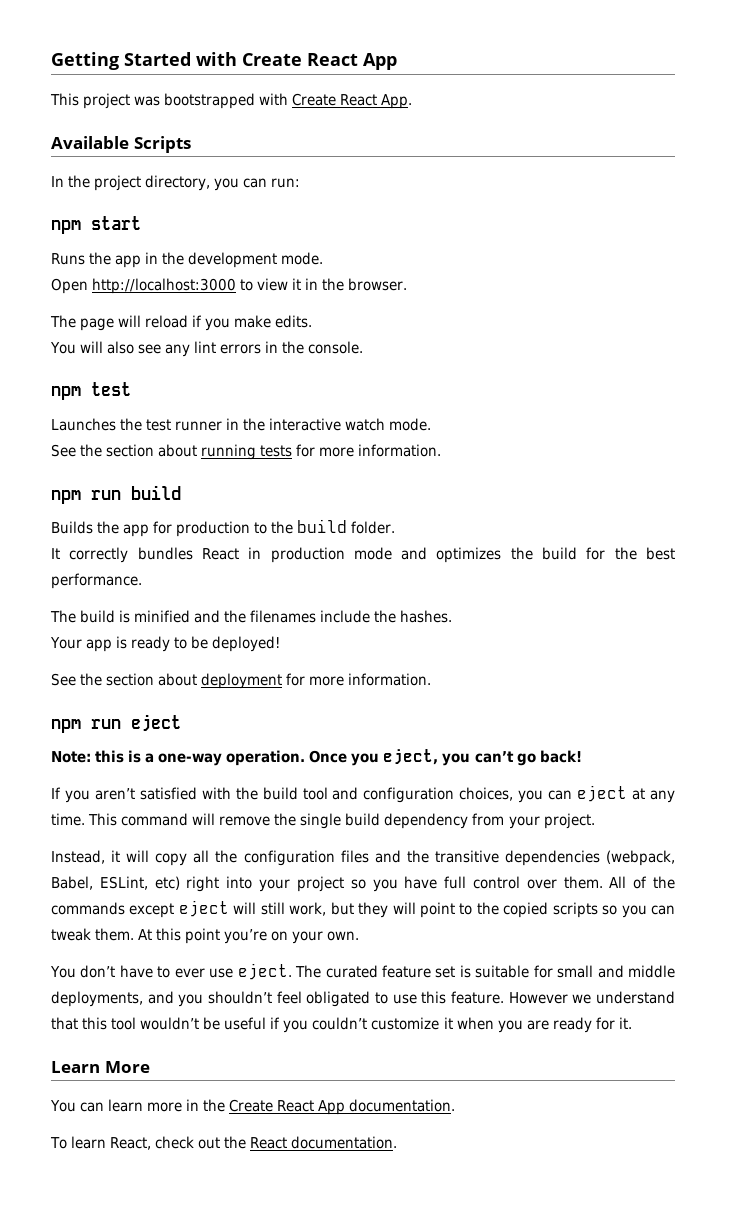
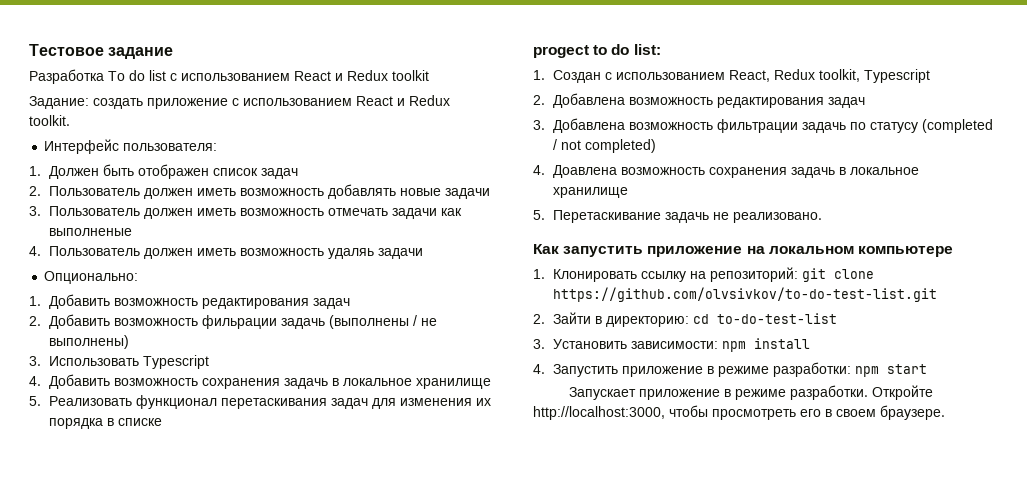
[51,52,397,70] [50,93,413,109] [51,136,191,153] [51,175,301,191] [51,216,141,234] [51,252,324,268] [51,278,408,294] [50,315,313,331] [50,341,364,357] [51,382,131,400] [51,418,432,431] [51,444,442,460] [51,485,181,504] [51,519,396,537] [51,547,675,563] [51,573,142,589] [50,610,453,623] [50,636,281,652] [51,673,432,689] [51,714,181,733] [51,749,582,766] [51,785,675,803] [51,813,595,829] [51,850,675,866] [51,876,675,892] [51,900,675,918] [51,928,360,944] [50,963,675,980] [51,991,675,1007] [51,1017,632,1033] [51,1061,150,1073] [50,1099,456,1115] [50,1136,398,1150] Getting Started with Create React App // This project was bootstrapped with Create React App. // Available Scripts // In the project directory, you can run: // npm start // Runs the app in the development mode. // Open http://localhost:3000 to view it in the browser. // The page will reload if you make edits. // You will also see any lint errors in the console. // npm test // Launches the test runner in the interactive watch mode. // See the section about running tests for more information. // npm run build // Builds the app for production to the build folder. // It correctly bundles React in production mode and optimizes the build for the best performance. // The build is minified and the filenames include the hashes. // Your app is ready to be deployed! // See the section about deployment for more information. // npm run eject // Note: this is a one-way operation. Once you eject, you can’t go back! // If you aren’t satisfied with the build tool and configuration choices, you can eject at any time. This command will remove the single build dependency from your project. // Instead, it will copy all the configuration files and the transitive dependencies (webpack, Babel, ESLint, etc) right into your project so you have full control over them. All of the commands except eject will still work, but they will point to the copied scripts so you can tweak them. At this point you’re on your own. // You don’t have to ever use eject. The curated feature set is suitable for small and middle deployments, and you shouldn’t feel obligated to use this feature. However we understand that this tool wouldn’t be useful if you couldn’t customize it when you are ready for it. // Learn More // You can learn more in the Create React App documentation. // To learn React, check out the React documentation. -> [29,44,174,59] [29,69,429,84] [29,95,450,109] [29,115,70,126] [44,139,218,154] [29,164,299,179] [29,184,491,199] [29,206,463,219] [49,228,133,236] [29,246,424,259] [44,271,139,284] [29,294,351,309] [29,314,438,329] [49,335,130,349] [29,355,210,369] [29,374,492,389] [29,395,492,409] [49,418,163,429] [533,44,661,58] [533,69,931,83] [533,93,866,108] [533,118,994,133] [553,139,657,153] [533,165,920,178] [553,187,629,198] [533,210,823,223] [533,244,953,257] [533,267,875,282] [553,287,938,302] [533,312,838,327] [533,338,811,352] [533,362,928,377] [568,385,933,400] [533,405,945,420] Тестовое задание // Разработка To do list с использованием React и Redux toolkit // Задание: создать приложение с использованием React и Redux toolkit. // Интерфейс пользователя: // 1. Должен быть отображен список задач // 2. Пользователь должен иметь возможность добавлять новые задачи // 3. Пользователь должен иметь возможность отмечать задачи как выполненые // 4. Пользователь должен иметь возможность удаляь задачи // Опционально: // 1. Добавить возможность редактирования задач // 2. Добавить возможность фильрации задачь (выполнены / не выполнены) // 3. Использовать Typescript // 4. Добавить возможность сохранения задачь в локальное хранилище // 5. Реализовать функционал перетаскивания задач для изменения их порядка в списке // progect to do list: // 1. Создан с использованием React, Redux toolkit, Typescript // 2. Добавлена возможность редактирования задач // 3. Добавлена возможность фильтрации задачь по статусу (completed / not completed) // 4. Доавлена возможность сохранения задачь в локальное хранилище // 5. Перетаскивание задачь не реализовано. // Как запустить приложение на локальном компьютере // 1. Клонировать ссылку на репозиторий: git clone https://github.com/olvsivkov/to-do-test-list.git // 2. Зайти в директорию: cd to-do-test-list // 3. Установить зависимости: npm install // 4. Запустить приложение в режиме разработки: npm start // Запускает приложение в режиме разработки. Откройте http://localhost:3000, чтобы просмотреть его в своем браузере.

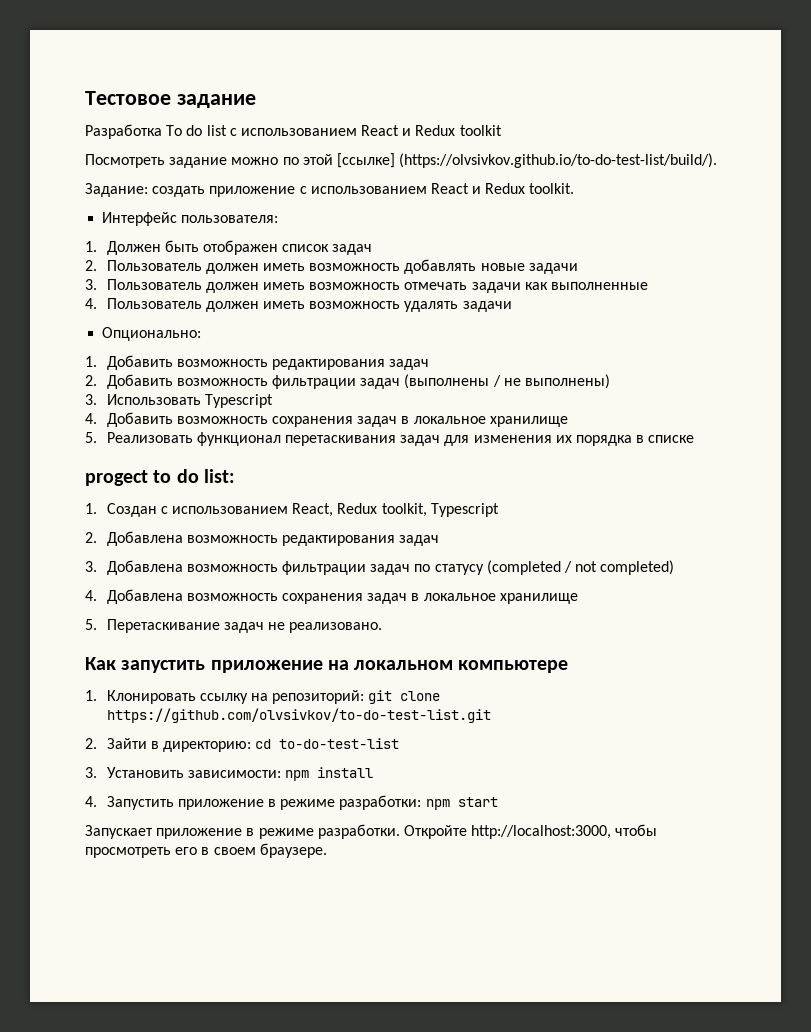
(429, 75) none -> [85,153,718,168] // Поcмотреть задание можно по этой [ссылке] (https://olvsivkov.github.io/to-do-test-list/build/).
[49,228,133,236] выполненые -> [550,282,648,290] выполненные
[328,248,375,259] удаляь -> [404,301,459,312] удалять
[202,315,326,329] фильрации задачь -> [271,375,401,389] фильтрации задач
[284,378,329,389] задачь -> [357,416,398,427] задач
[802,122,847,133] задачь -> [370,564,411,575] задач
[553,165,836,178] Доавлена возможность сохранения задачь -> [106,589,408,604] Добавлена возможность сохранения задач
[665,212,710,223] задачь -> [223,622,264,633] задач

